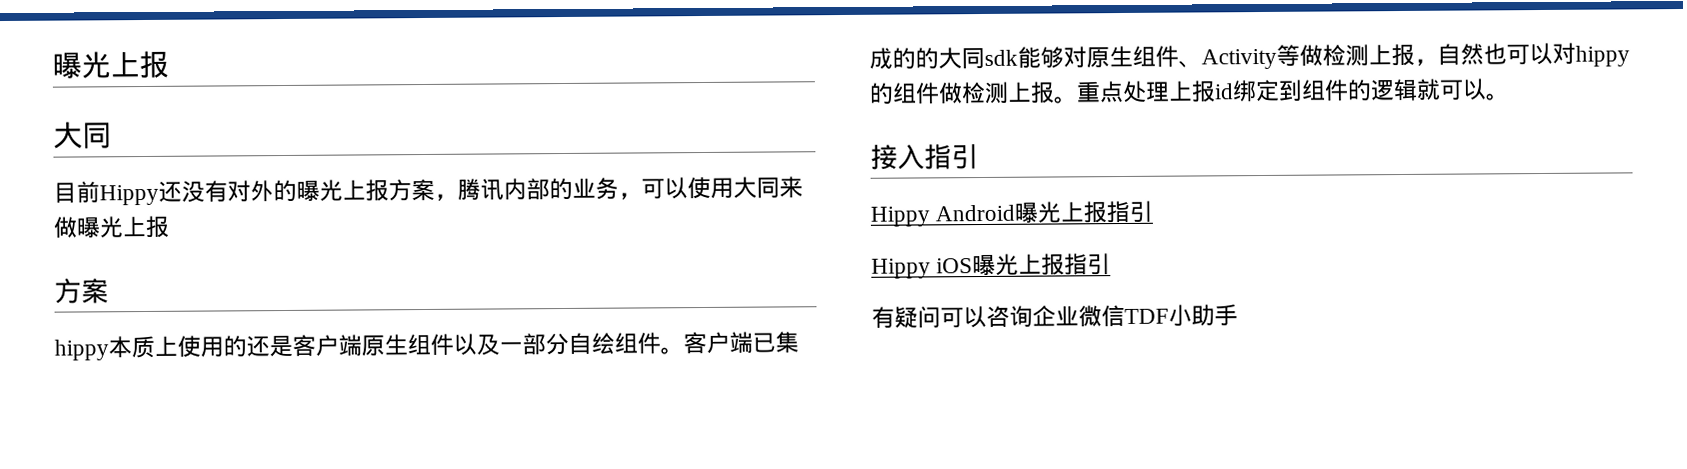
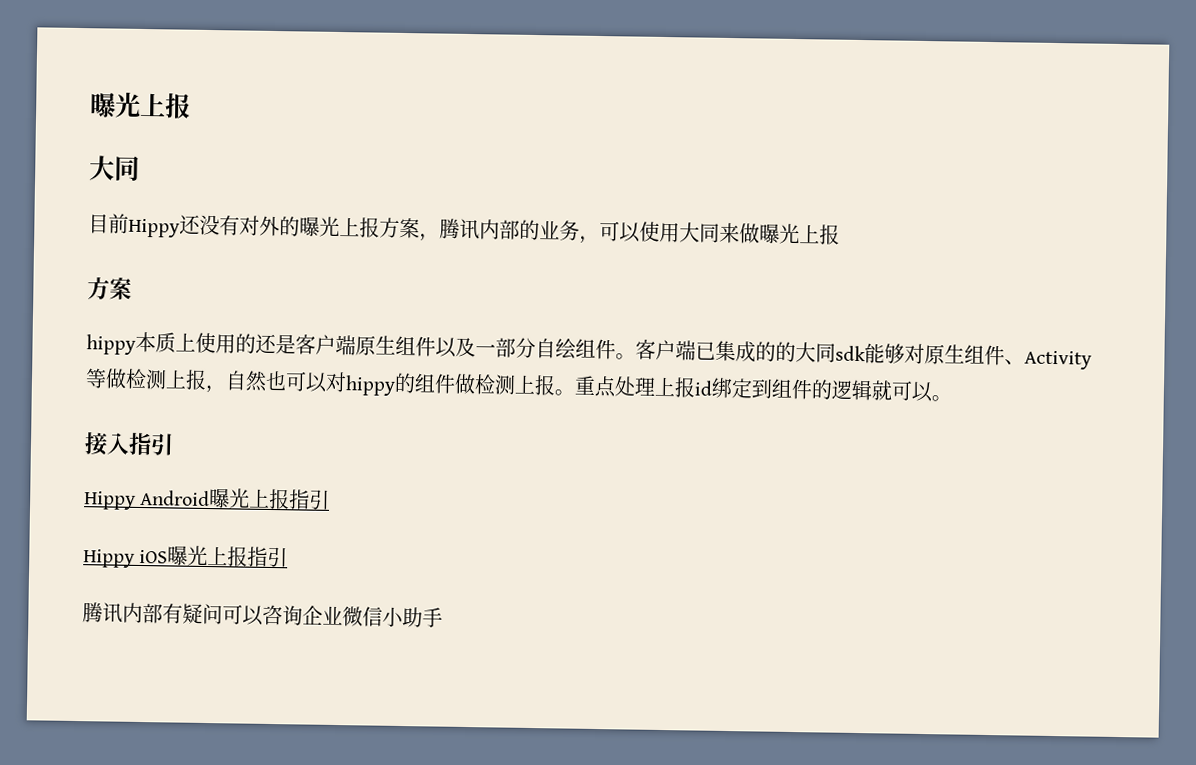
(1112, 264) none -> [82,602,163,624] 腾讯内部
[1124,308,1169,324] TDF -> (383, 616) none

